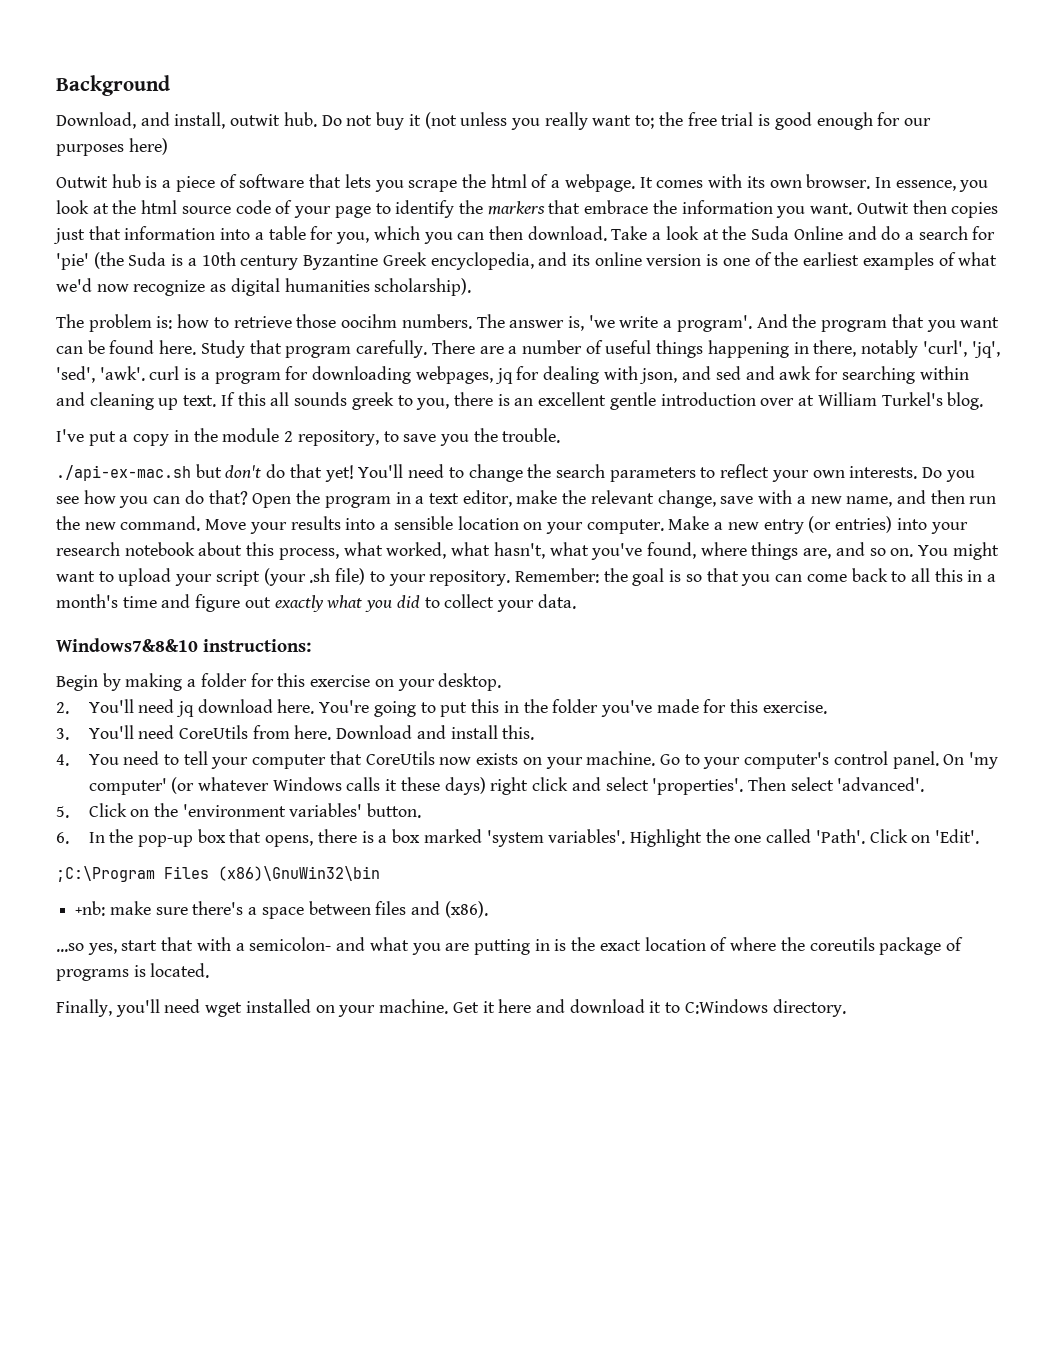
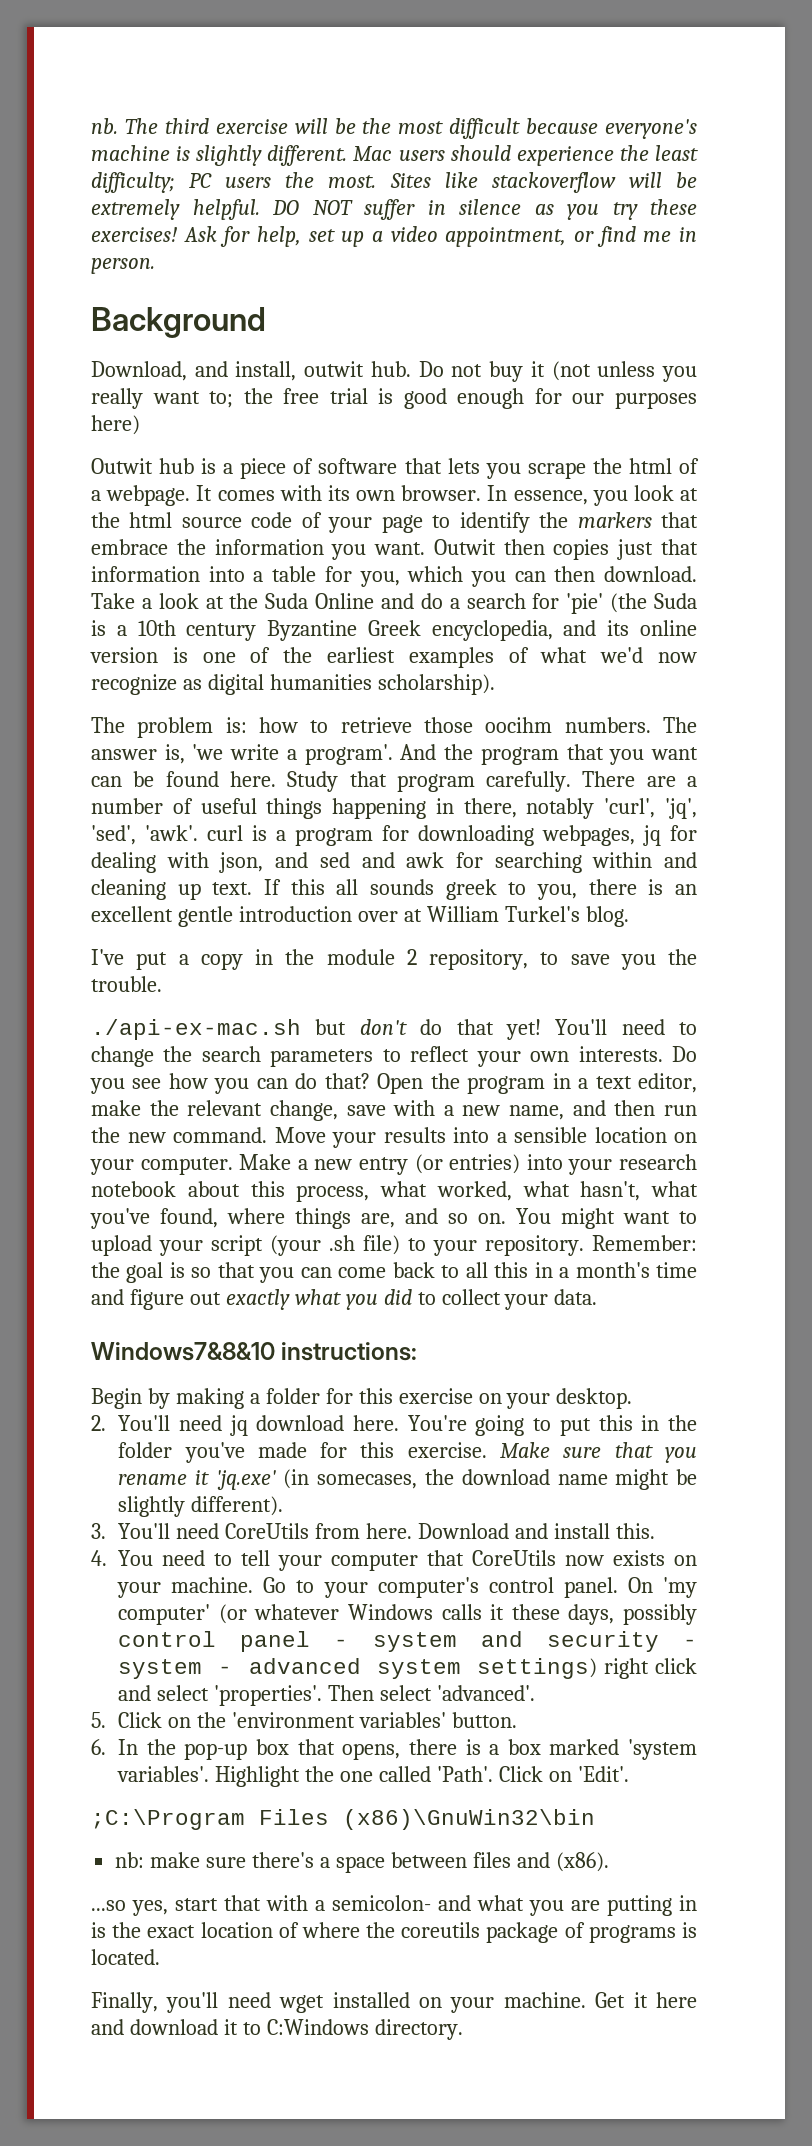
(56, 85) none -> [91,118,697,139] [91,145,698,166] [91,172,697,193] [91,199,697,220] [91,226,697,247] [91,258,155,274] nb. The third exercise will be the most difficult because everyone's machine is slightly different. Mac users should experience the least difficulty; PC users the most. Sites like stackoverflow will be extremely helpful. DO NOT suffer in silence as you try these exercises! Ask for help, set up a video appointment, or find me in person. //
(827, 707) none -> [500,1442,697,1463] [118,1469,698,1490] [118,1496,284,1517] Make sure that you rename it 'jq.exe' (in somecases, the download name might be slightly different).
[444,777,486,795] days) -> [568,1604,697,1625] [118,1631,698,1652] [118,1658,598,1679] days, possibly control panel - system and security - system - advanced system settings)
[75,901,106,916] +nb: -> [115,1852,145,1868] nb:

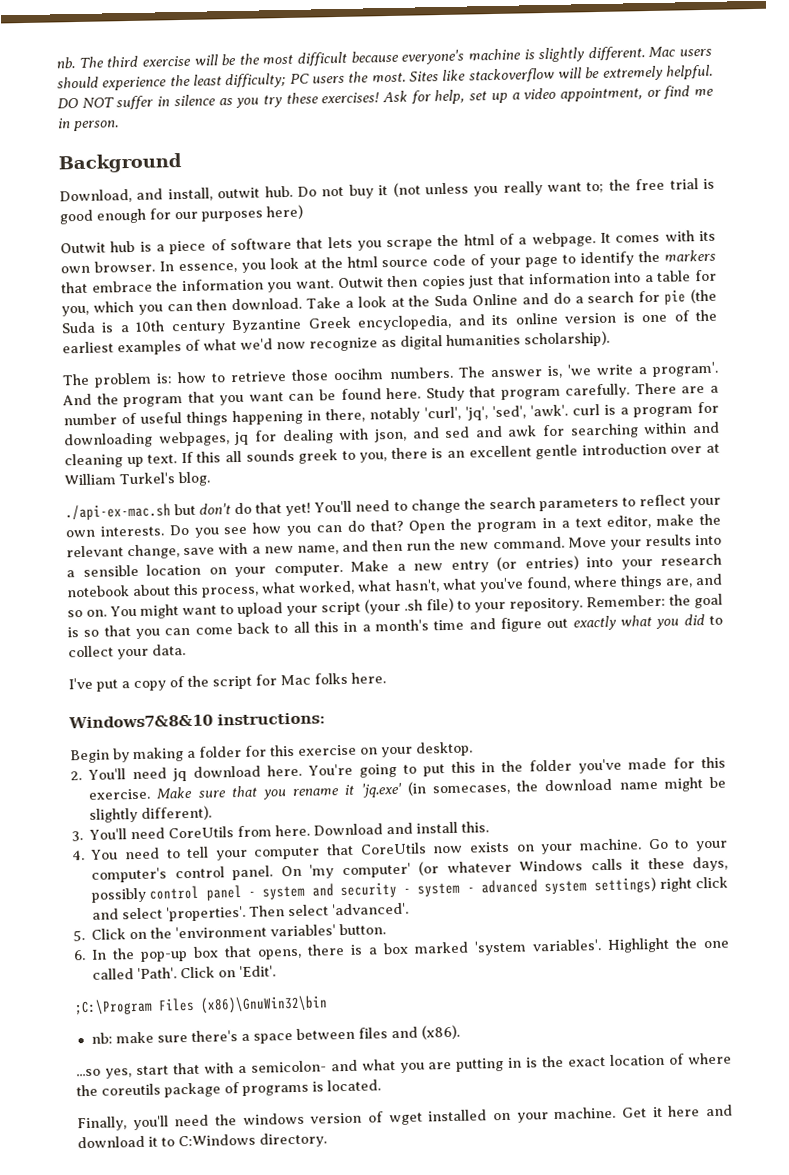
[566,593,604,614] 'pie' -> [664,289,687,305] pie
[91,949,697,970] [91,976,162,992] // I've put a copy in the module 2 repository, to save you the trouble. -> (211, 479) none
(598, 1297) none -> [68,672,386,692] // I've put a copy of the script for Mac folks here.
(271, 2000) none -> [214,1111,384,1126] the windows version of

